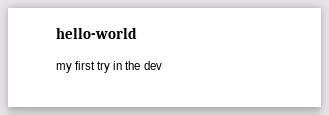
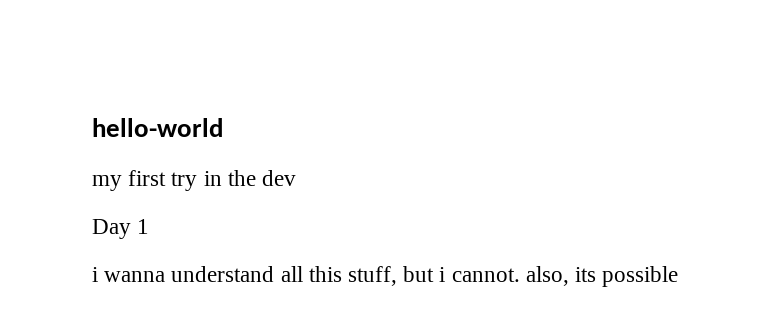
(162, 65) none -> [92,219,150,239] [92,266,679,287] // Day 1 // i wanna understand all this stuff, but i cannot. also, its possible

